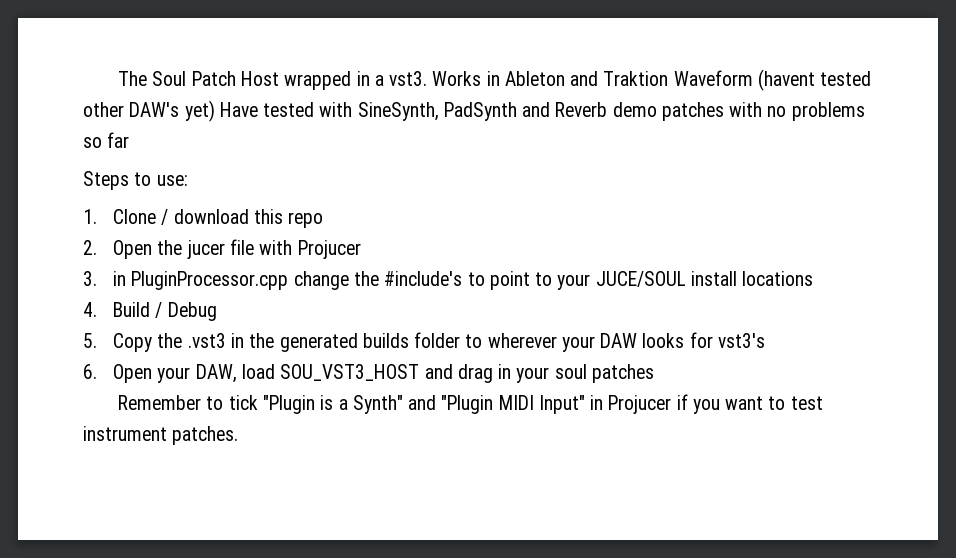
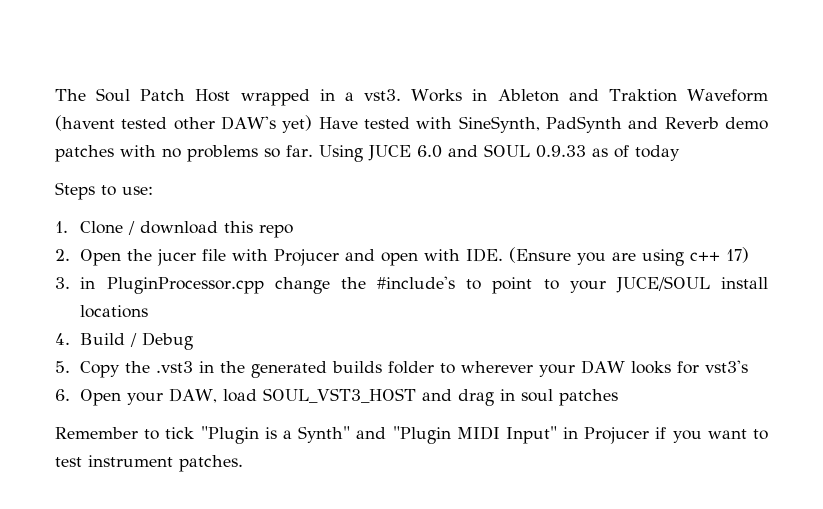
[107,132,130,148] far -> [286,144,680,162] far. Using JUCE 6.0 and SOUL 0.9.33 as of today
(361, 249) none -> [345,247,750,266] and open with IDE. (Ensure you are using c++ 17)
[280,364,420,381] SOU_VST3_HOST -> [263,388,417,403] SOUL_VST3_HOST
[516,367,550,383] your -> (516, 395) none

